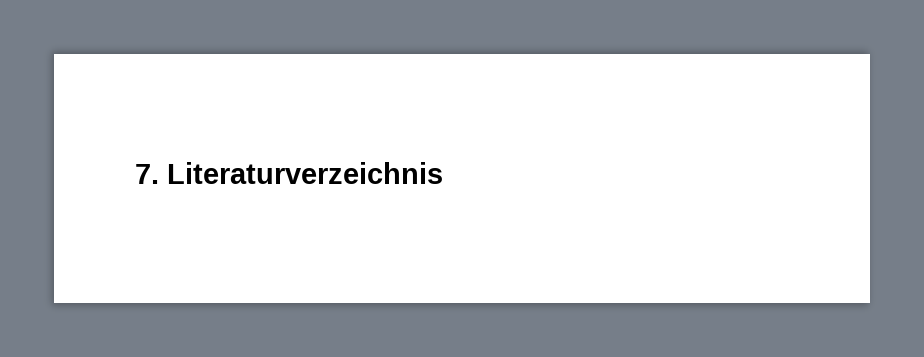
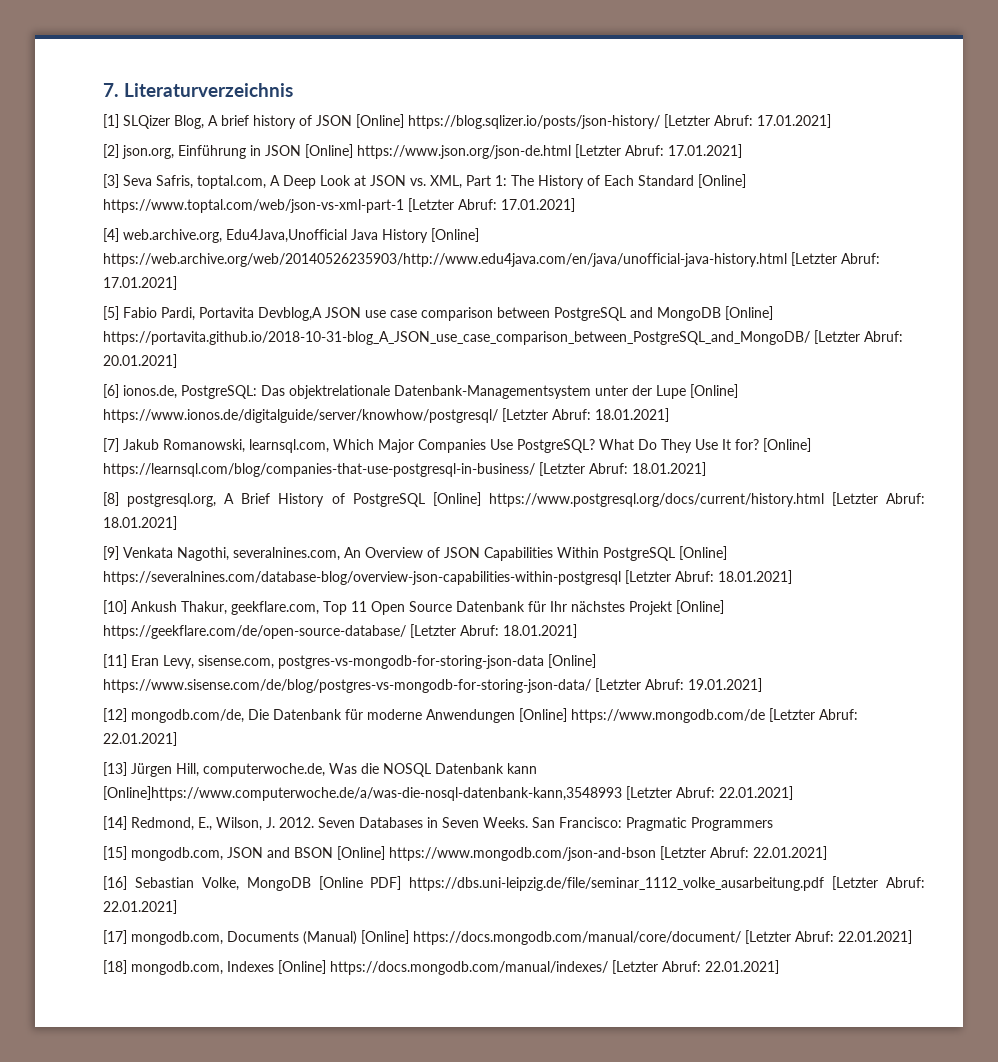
(443, 173) none -> [103,114,831,129] [103,144,742,159] [103,174,746,189] [103,198,575,213] [103,228,479,243] [103,252,880,267] [103,276,177,290] [103,306,773,321] [103,330,903,345] [103,354,177,368] [103,384,738,399] [103,408,669,423] [103,438,811,453] [103,462,706,477] [103,492,925,507] [103,516,177,530] [103,546,727,561] [103,570,792,585] [103,600,724,615] [103,624,577,639] [103,654,596,669] [103,678,762,693] [103,708,858,723] [103,732,177,746] [103,762,537,777] [103,786,793,801] [103,816,773,831] [103,846,827,861] [103,876,925,891] [103,900,177,914] [103,930,912,945] [103,960,779,975] // [1] SLQizer Blog, A brief history of JSON [Online] https://blog.sqlizer.io/posts/json-history/ [Letzter Abruf: 17.01.2021] // [2] json.org, Einführung in JSON [Online] https://www.json.org/json-de.html [Letzter Abruf: 17.01.2021] // [3] Seva Safris, toptal.com, A Deep Look at JSON vs. XML, Part 1: The History of Each Standard [Online] https://www.toptal.com/web/json-vs-xml-part-1 [Letzter Abruf: 17.01.2021] // [4] web.archive.org, Edu4Java,Unofficial Java History [Online] https://web.archive.org/web/20140526235903/http://www.edu4java.com/en/java/unofficial-java-history.html [Letzter Abruf: 17.01.2021] // [5] Fabio Pardi, Portavita Devblog,A JSON use case comparison between PostgreSQL and MongoDB [Online] https://portavita.github.io/2018-10-31-blog_A_JSON_use_case_comparison_between_PostgreSQL_and_MongoDB/ [Letzter Abruf: 20.01.2021] // [6] ionos.de, PostgreSQL: Das objektrelationale Datenbank-Managementsystem unter der Lupe [Online] https://www.ionos.de/digitalguide/server/knowhow/postgresql/ [Letzter Abruf: 18.01.2021] // [7] Jakub Romanowski, learnsql.com, Which Major Companies Use PostgreSQL? What Do They Use It for? [Online] https://learnsql.com/blog/companies-that-use-postgresql-in-business/ [Letzter Abruf: 18.01.2021] // [8] postgresql.org, A Brief History of PostgreSQL [Online] https://www.postgresql.org/docs/current/history.html [Letzter Abruf: 18.01.2021] // [9] Venkata Nagothi, severalnines.com, An Overview of JSON Capabilities Within PostgreSQL [Online] https://severalnines.com/database-blog/overview-json-capabilities-within-postgresql [Letzter Abruf: 18.01.2021] // [10] Ankush Thakur, geekflare.com, Top 11 Open Source Datenbank für Ihr nächstes Projekt [Online] https://geekflare.com/de/open-source-database/ [Letzter Abruf: 18.01.2021] // [11] Eran Levy, sisense.com, postgres-vs-mongodb-for-storing-json-data [Online] https://www.sisense.com/de/blog/postgres-vs-mongodb-for-storing-json-data/ [Letzter Abruf: 19.01.2021] // [12] mongodb.com/de, Die Datenbank für moderne Anwendungen [Online] https://www.mongodb.com/de [Letzter Abruf: 22.01.2021] // [13] Jürgen Hill, computerwoche.de, Was die NOSQL Datenbank kann [Online]https://www.computerwoche.de/a/was-die-nosql-datenbank-kann,3548993 [Letzter Abruf: 22.01.2021] // [14] Redmond, E., Wilson, J. 2012. Seven Databases in Seven Weeks. San Francisco: Pragmatic Programmers // [15] mongodb.com, JSON and BSON [Online] https://www.mongodb.com/json-and-bson [Letzter Abruf: 22.01.2021] // [16] Sebastian Volke, MongoDB [Online PDF] https://dbs.uni-leipzig.de/file/seminar_1112_volke_ausarbeitung.pdf [Letzter Abruf: 22.01.2021] // [17] mongodb.com, Documents (Manual) [Online] https://docs.mongodb.com/manual/core/document/ [Letzter Abruf: 22.01.2021] // [18] mongodb.com, Indexes [Online] https://docs.mongodb.com/manual/indexes/ [Letzter Abruf: 22.01.2021]

